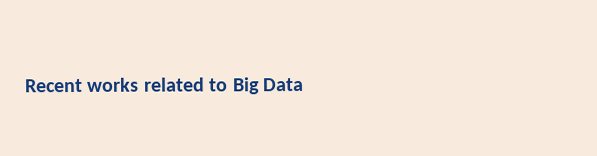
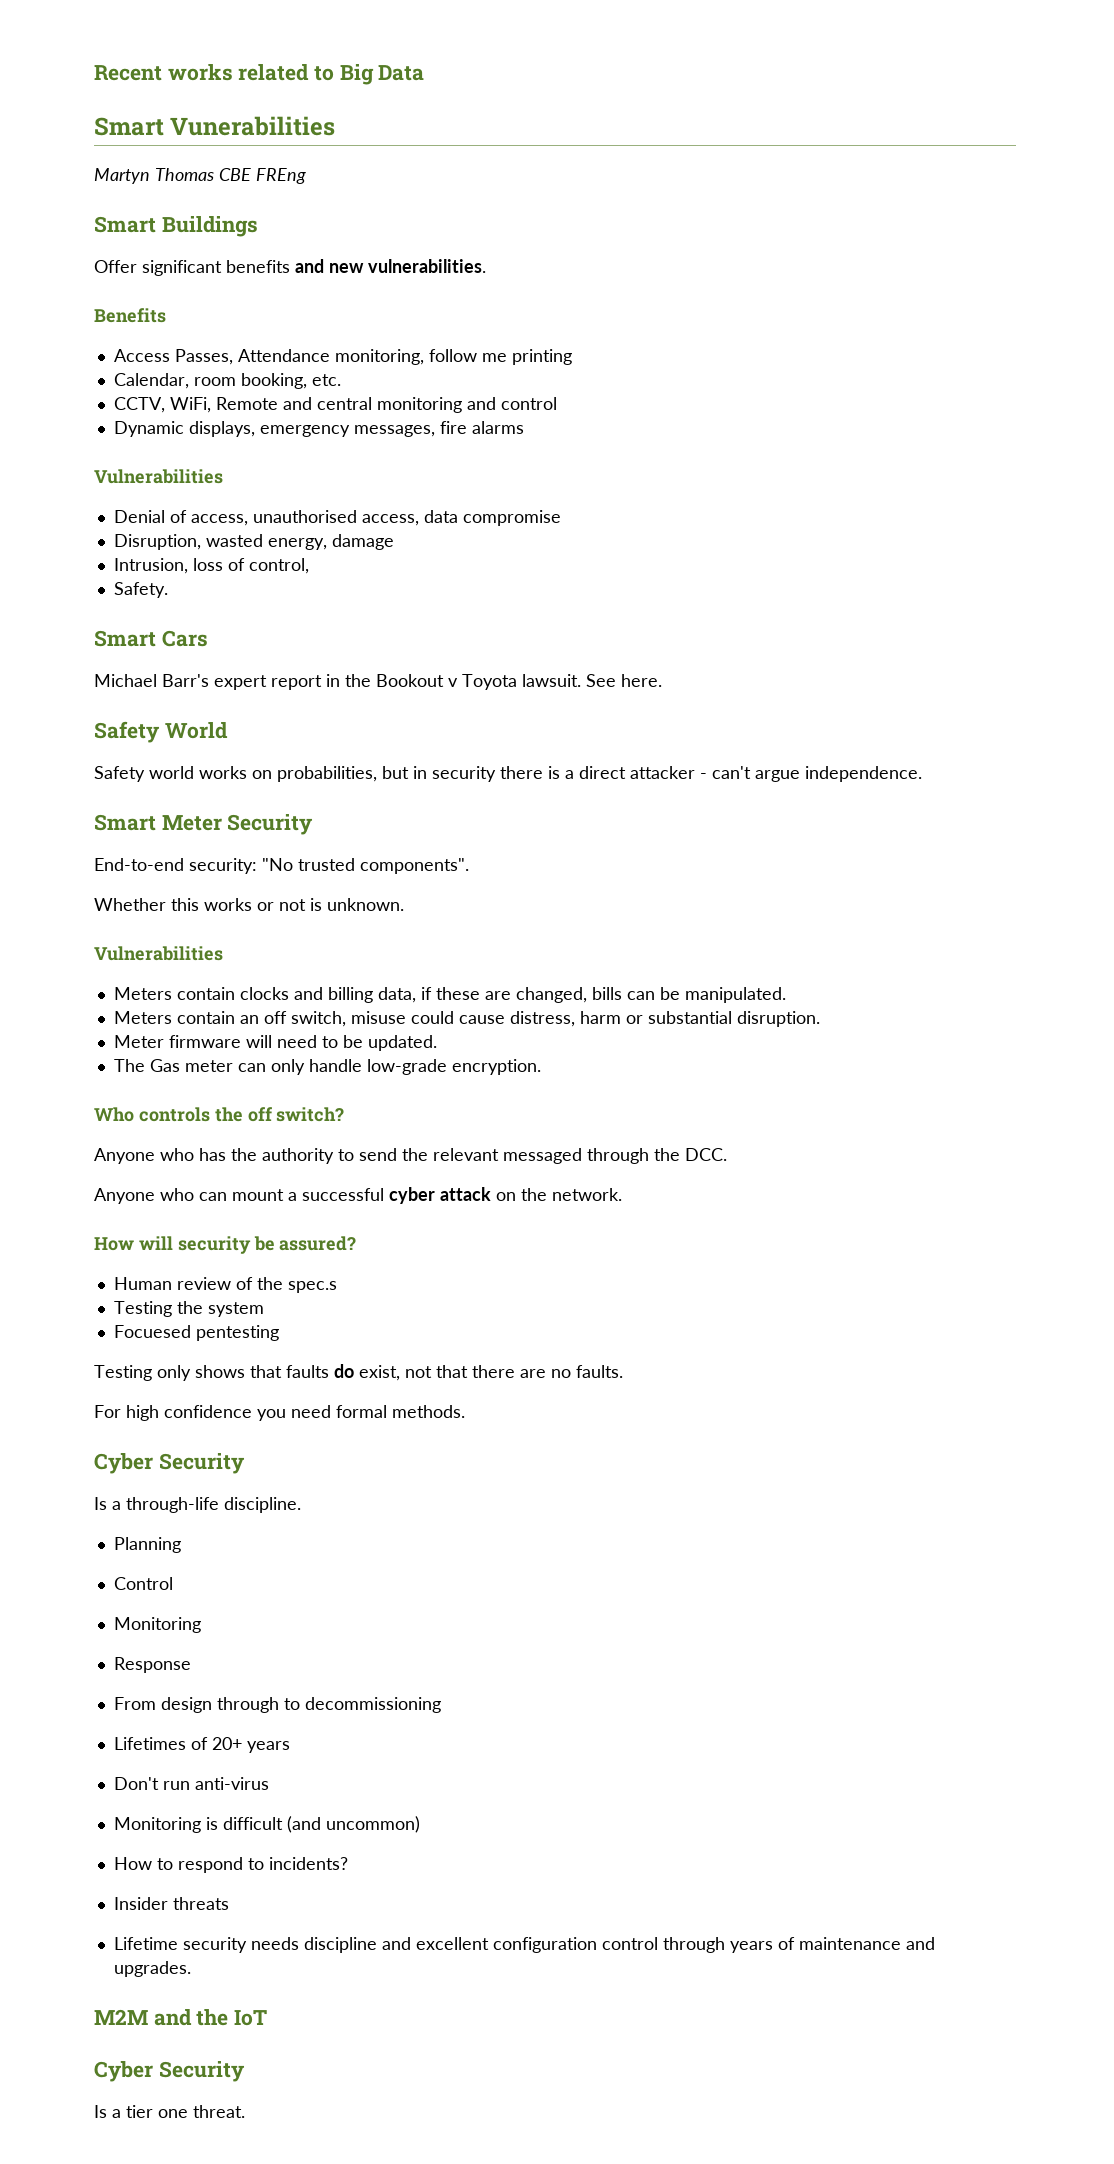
(304, 84) none -> [94,116,336,136] [94,168,306,184] [94,216,258,237] [94,259,486,276] [94,308,166,323] [113,349,572,365] [113,373,341,389] [113,397,557,413] [113,421,524,437] [94,469,223,484] [113,510,561,526] [113,534,394,550] [113,558,309,574] [113,582,168,598] [94,630,208,647] [94,674,662,690] [94,721,228,743] [94,766,922,782] [94,814,314,835] [94,858,469,874] [94,898,404,911] [94,946,223,961] [113,987,786,1003] [113,1011,820,1027] [113,1035,437,1051] [113,1059,541,1075] [94,1107,345,1122] [94,1148,727,1164] [94,1187,622,1204] [94,1236,357,1254] [113,1277,337,1293] [113,1301,264,1317] [113,1325,279,1341] [94,1364,623,1381] [94,1405,465,1421] [94,1453,245,1474] [94,1497,301,1513] [113,1537,181,1553] [113,1577,173,1590] [113,1617,201,1633] [113,1657,191,1673] [113,1697,441,1713] [113,1737,290,1753] [113,1777,269,1790] [113,1816,420,1833] [113,1857,348,1873] [113,1897,229,1910] [113,1937,935,1953] [113,1961,191,1977] [94,2009,268,2026] [94,2061,245,2082] [94,2105,245,2118] // Smart Vunerabilities // Martyn Thomas CBE FREng // Smart Buildings // Offer significant benefits and new vulnerabilities. // Benefits // Access Passes, Attendance monitoring, follow me printing // Calendar, room booking, etc. // CCTV, WiFi, Remote and central monitoring and control // Dynamic displays, emergency messages, fire alarms // Vulnerabilities // Denial of access, unauthorised access, data compromise // Disruption, wasted energy, damage // Intrusion, loss of control, // Safety. // Smart Cars // Michael Barr's expert report in the Bookout v Toyota lawsuit. See here. // Safety World // Safety world works on probabilities, but in security there is a direct attacker - can't argue independence. // Smart Meter Security // End-to-end security: "No trusted components". // Whether this works or not is unknown. // Vulnerabilities // Meters contain clocks and billing data, if these are changed, bills can be manipulated. // Meters contain an off switch, misuse could cause distress, harm or substantial disruption. // Meter firmware will need to be updated. // The Gas meter can only handle low-grade encryption. // Who controls the off switch? // Anyone who has the authority to send the relevant messaged through the DCC. // Anyone who can mount a successful cyber attack on the network. // How will security be assured? // Human review of the spec.s // Testing the system // Focuesed pentesting // Testing only shows that faults do exist, not that there are no faults. // For high confidence you need formal methods. // Cyber Security // Is a through-life discipline. // Planning // Control // Monitoring // Response // From design through to decommissioning // Lifetimes of 20+ years // Don't run anti-virus // Monitoring is difficult (and uncommon) // How to respond to incidents? // Insider threats // Lifetime security needs discipline and excellent configuration control through years of maintenance and upgrades. // M2M and the IoT // Cyber Security // Is a tier one threat.

